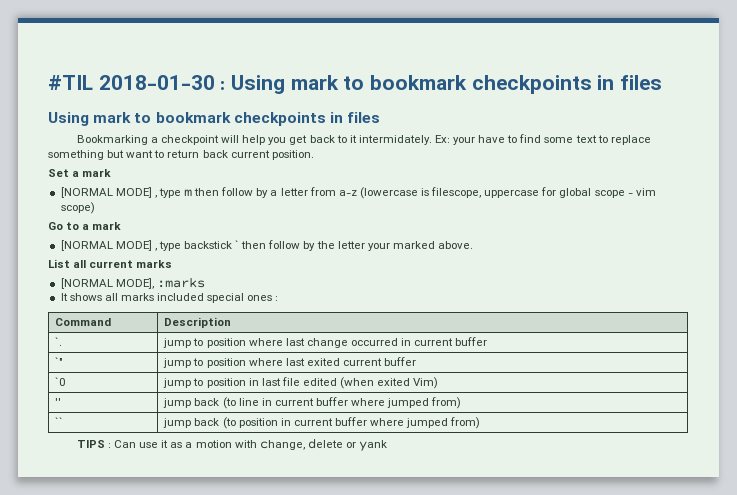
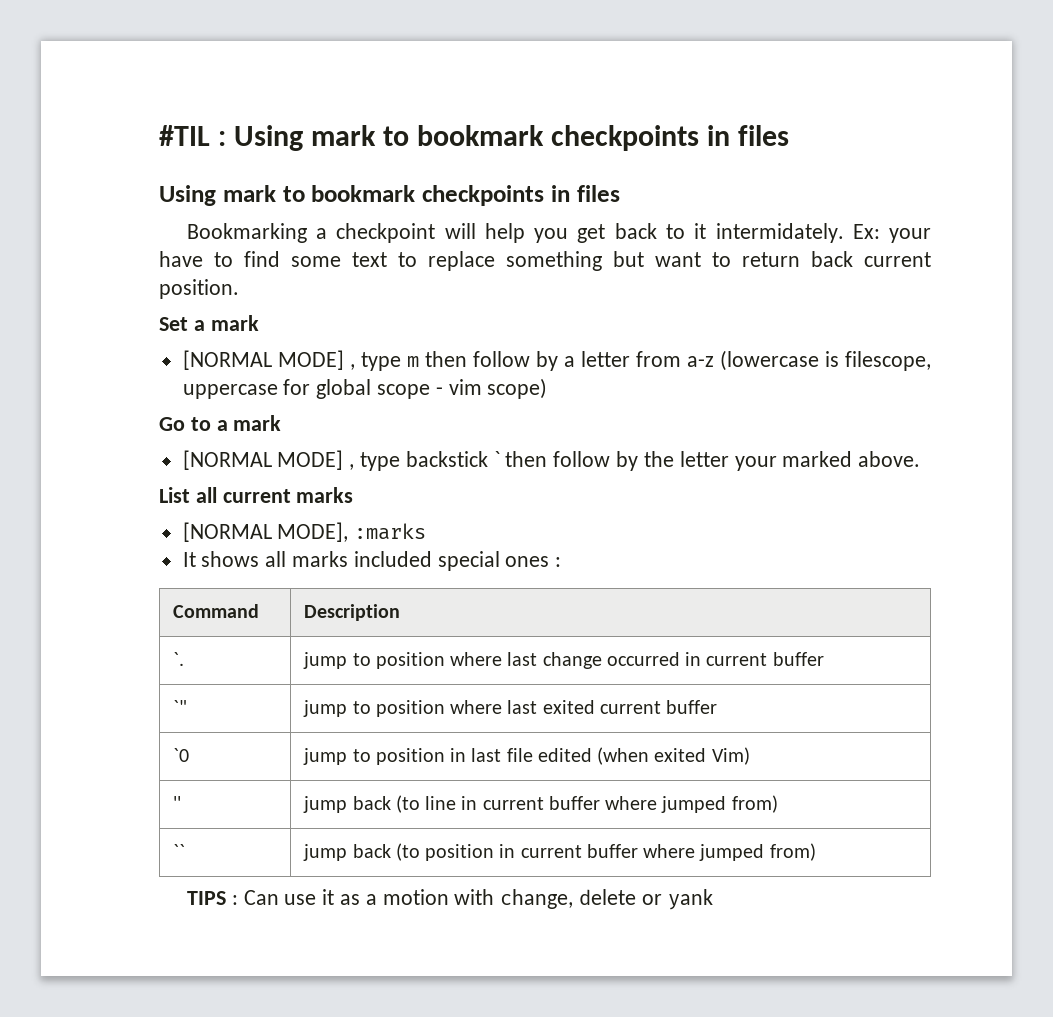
[98,75,215,90] 2018-01-30 -> (210, 135) none

